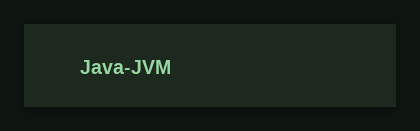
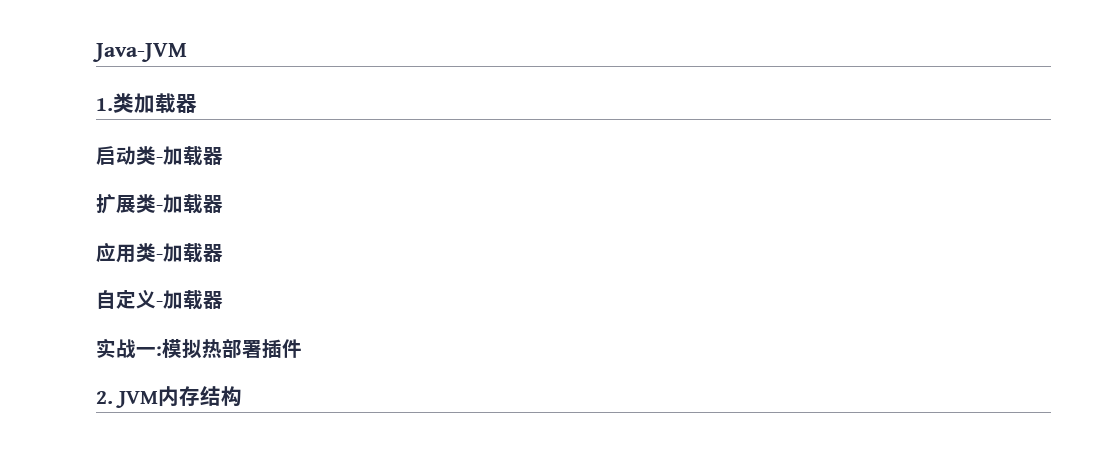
(171, 67) none -> [96,93,197,113] [96,146,223,166] [96,194,223,214] [96,242,223,263] [96,290,223,310] [96,338,302,359] [96,386,242,408] // 1.类加载器 // 启动类-加载器 // 扩展类-加载器 // 应用类-加载器 // 自定义-加载器 // 实战一:模拟热部署插件 // 2. JVM内存结构

